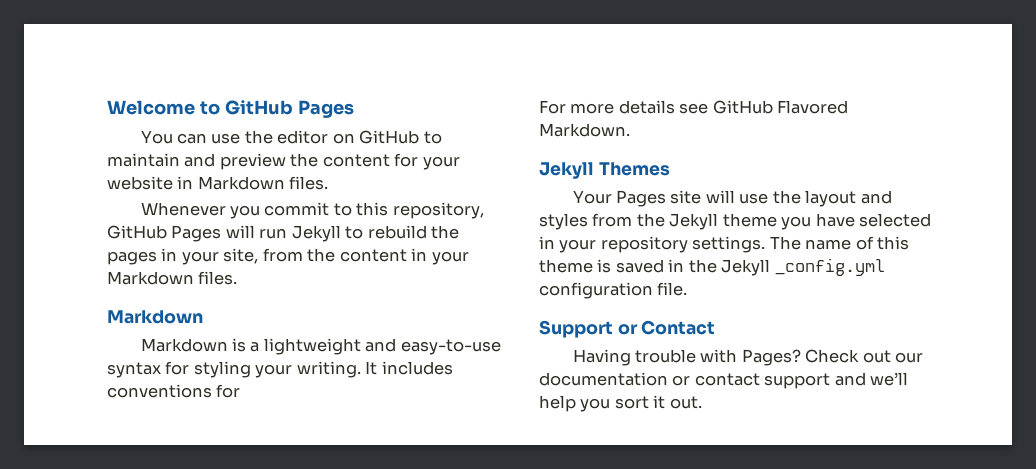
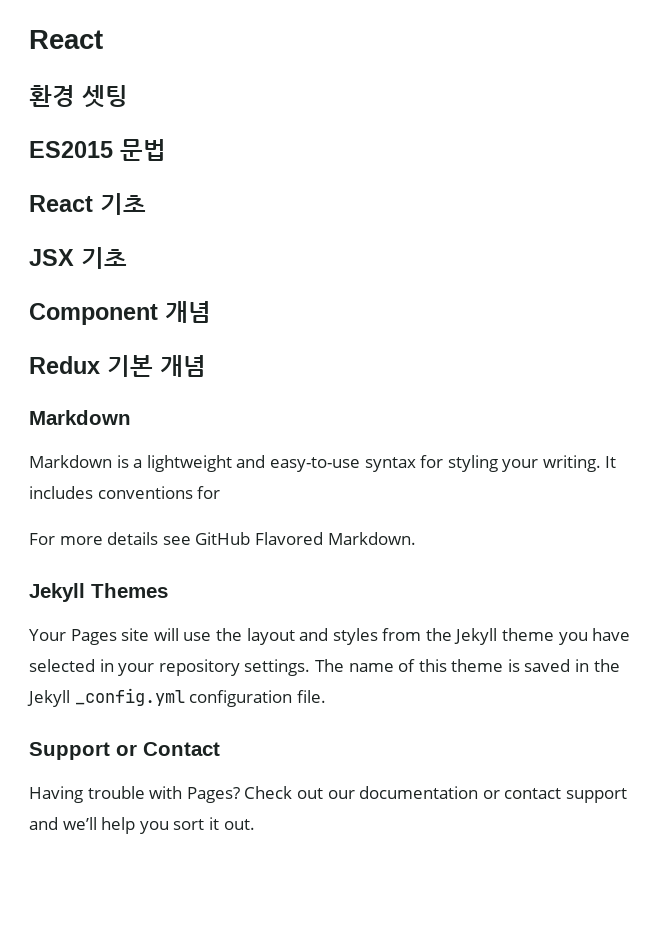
[107,100,354,118] [140,130,442,144] [107,153,460,170] [107,176,329,190] [140,202,484,219] [107,225,460,242] [107,248,469,265] [107,271,238,285] Welcome to GitHub Pages // You can use the editor on GitHub to maintain and preview the content for your website in Markdown files. // Whenever you commit to this repository, GitHub Pages will run Jekyll to rebuild the pages in your site, from the content in your Markdown files. -> [29,30,103,49] [29,85,128,108] [29,139,166,161] [29,193,146,215] [29,247,127,269] [29,301,211,325] [29,355,206,377] React // 환경 셋팅 // ES2015 문법 // React 기초 // JSX 기초 // Component 개념 // Redux 기본 개념

